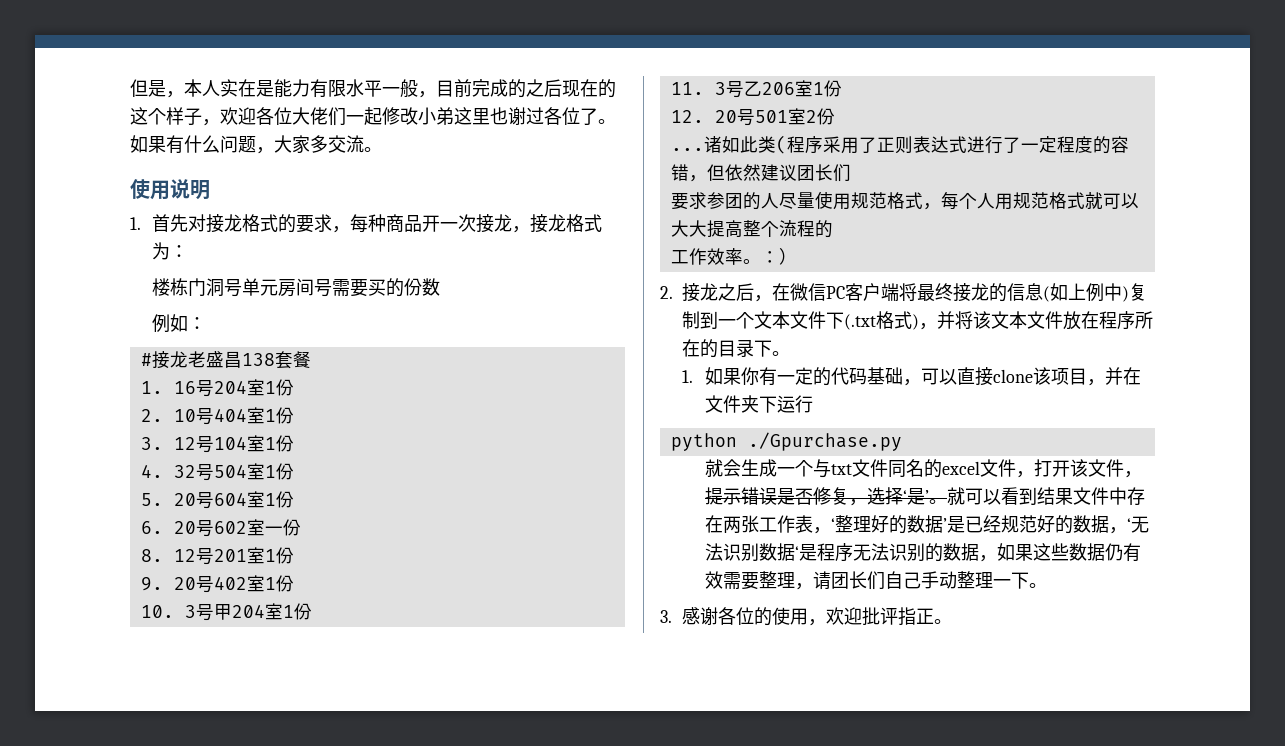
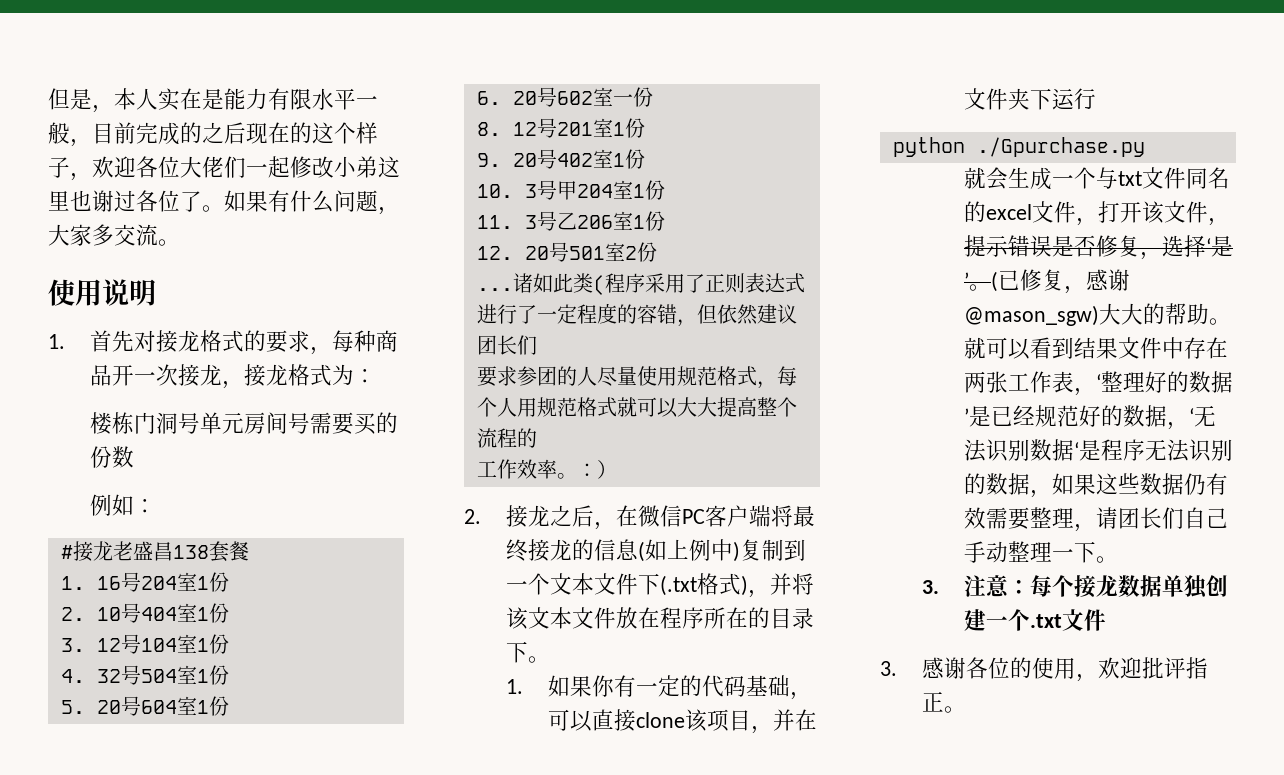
(947, 501) none -> [990,269,1130,294] [963,303,1231,326] (已修复，感谢@mason_sgw)大大的帮助。
(1047, 585) none -> [921,575,1228,599] [963,609,1106,631] // 3.注意：每个接龙数据单独创建一个.txt文件

